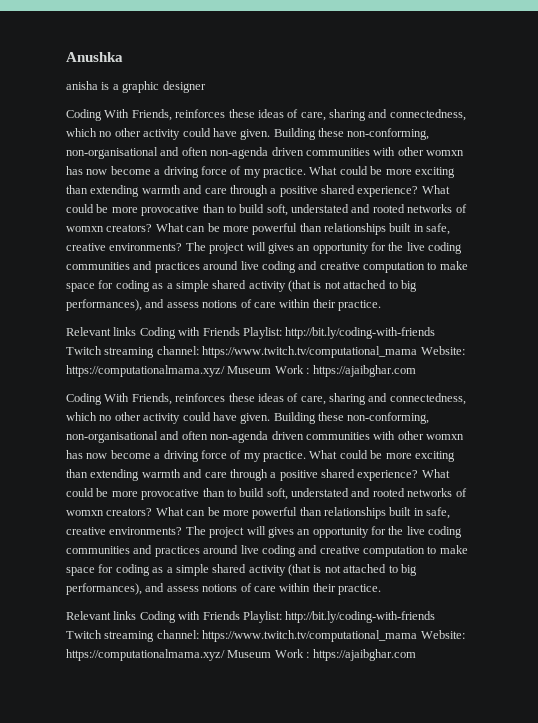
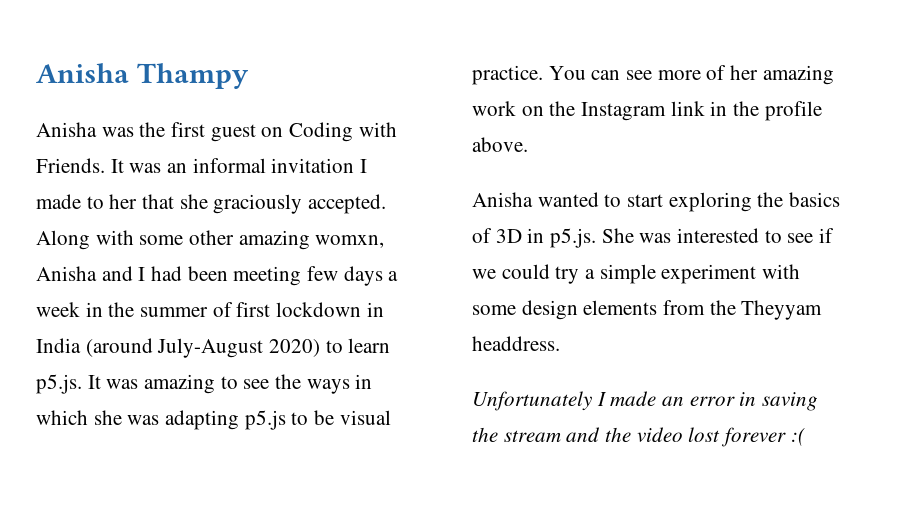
[66,52,123,62] [66,81,206,93] [66,109,466,121] [66,128,430,140] [66,147,464,159] [66,166,455,178] [66,185,450,197] [66,204,467,216] [66,223,451,235] [66,242,463,254] [66,261,468,273] [66,280,417,292] [66,299,381,311] [66,327,436,339] [66,346,465,358] [66,365,416,377] [66,393,466,405] [66,412,430,424] [66,431,464,443] [66,450,455,462] [66,469,450,481] [66,488,467,500] [66,507,451,519] [66,526,463,538] [66,545,468,557] [66,564,417,576] [66,583,381,595] [66,611,436,623] [66,630,465,642] [66,649,416,661] Anushka // anisha is a graphic designer // Coding With Friends, reinforces these ideas of care, sharing and connectedness, which no other activity could have given. Building these non-conforming, non-organisational and often non-agenda driven communities with other womxn has now become a driving force of my practice. What could be more exciting than extending warmth and care through a positive shared experience? What could be more provocative than to build soft, understated and rooted networks of womxn creators? What can be more powerful than relationships built in safe, creative environments? The project will gives an opportunity for the live coding communities and practices around live coding and creative computation to make space for coding as a simple shared activity (that is not attached to big performances), and assess notions of care within their practice. // Relevant links Coding with Friends Playlist: http://bit.ly/coding-with-friends Twitch streaming channel: https://www.twitch.tv/computational_mama Website: https://computationalmama.xyz/ Museum Work : https://ajaibghar.com // Coding With Friends, reinforces these ideas of care, sharing and connectedness, which no other activity could have given. Building these non-conforming, non-organisational and often non-agenda driven communities with other womxn has now become a driving force of my practice. What could be more exciting than extending warmth and care through a positive shared experience? What could be more provocative than to build soft, understated and rooted networks of womxn creators? What can be more powerful than relationships built in safe, creative environments? The project will gives an opportunity for the live coding communities and practices around live coding and creative computation to make space for coding as a simple shared activity (that is not attached to big performances), and assess notions of care within their practice. // Relevant links Coding with Friends Playlist: http://bit.ly/coding-with-friends Twitch streaming channel: https://www.twitch.tv/computational_mama Website: https://computationalmama.xyz/ Museum Work : https://ajaibghar.com -> [36,63,249,89] [36,122,397,142] [36,158,368,173] [36,194,387,214] [36,230,385,250] [36,266,399,286] [36,302,384,317] [36,338,391,358] [36,374,373,394] [36,410,391,430] [472,65,834,85] [472,101,822,121] [472,137,528,152] [472,192,841,212] [472,228,835,248] [472,264,801,284] [472,300,823,320] [472,336,560,351] [472,391,819,411] [472,427,805,447] Anisha Thampy // Anisha was the first guest on Coding with Friends. It was an informal invitation I made to her that she graciously accepted. Along with some other amazing womxn, Anisha and I had been meeting few days a week in the summer of first lockdown in India (around July-August 2020) to learn p5.js. It was amazing to see the ways in which she was adapting p5.js to be visual practice. You can see more of her amazing work on the Instagram link in the profile above. // Anisha wanted to start exploring the basics of 3D in p5.js. She was interested to see if we could try a simple experiment with some design elements from the Theyyam headdress. // Unfortunately I made an error in saving the stream and the video lost forever :(

